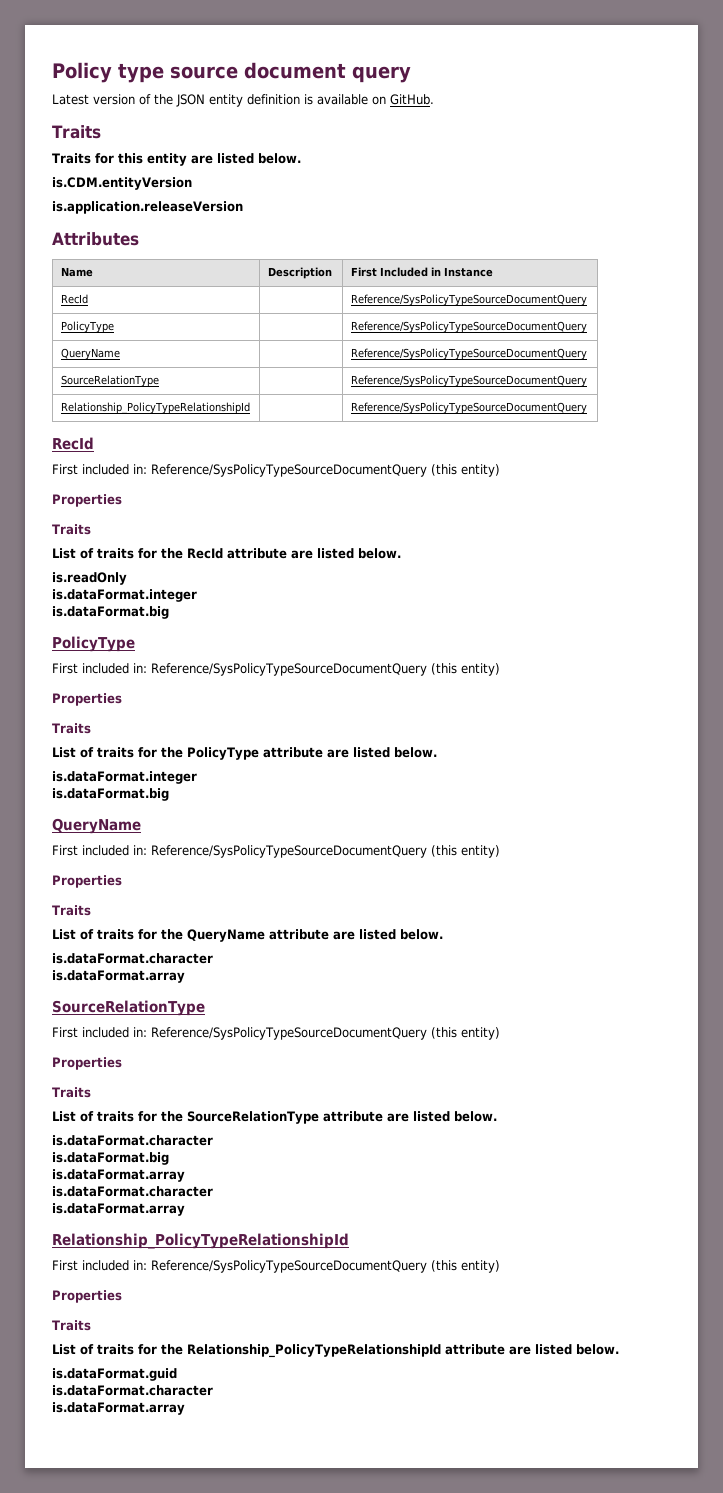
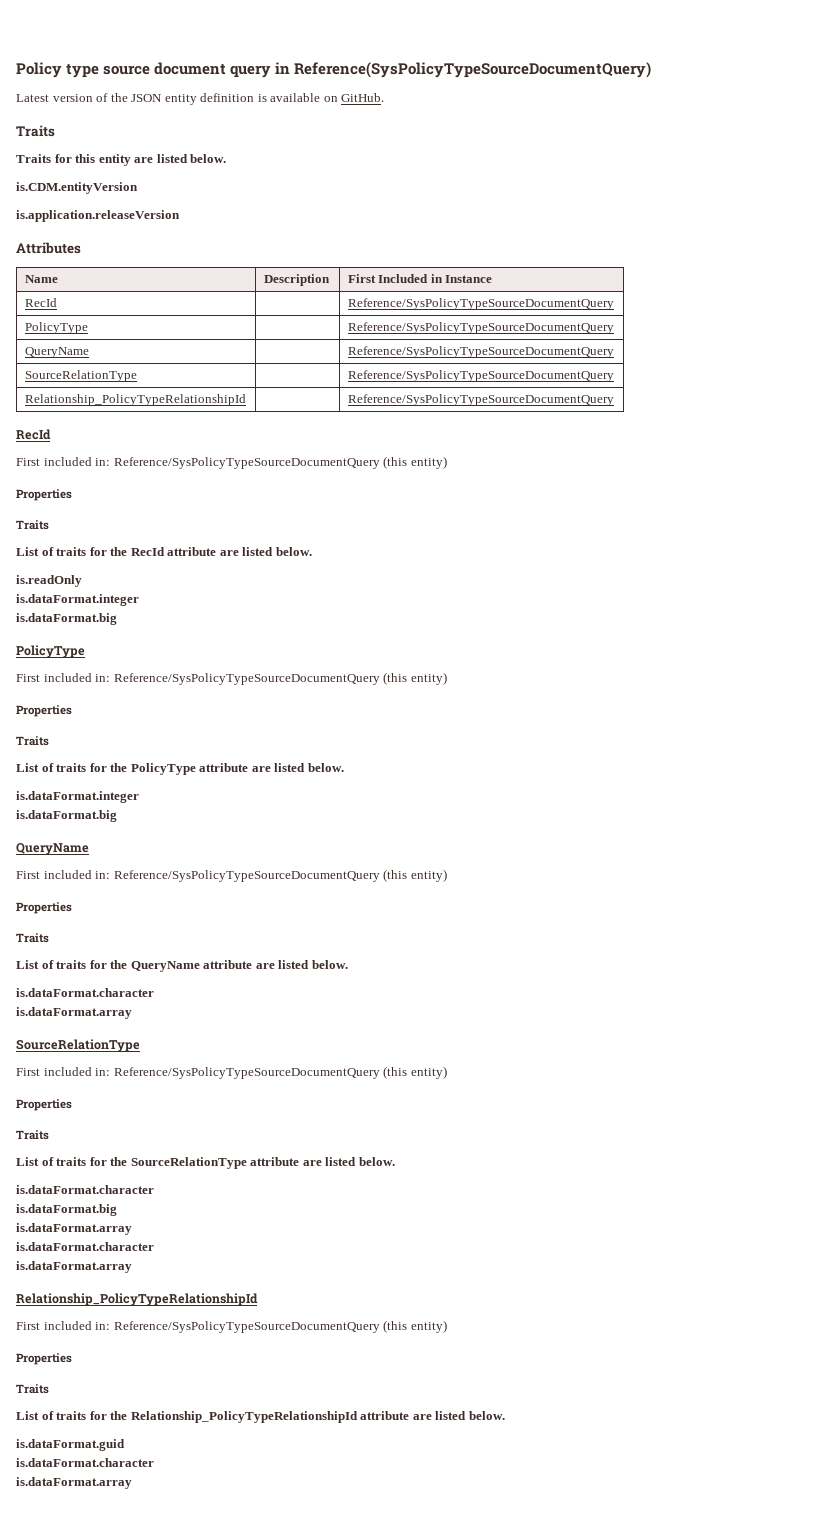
(411, 74) none -> [275,62,652,78] in Reference(SysPolicyTypeSourceDocumentQuery)

